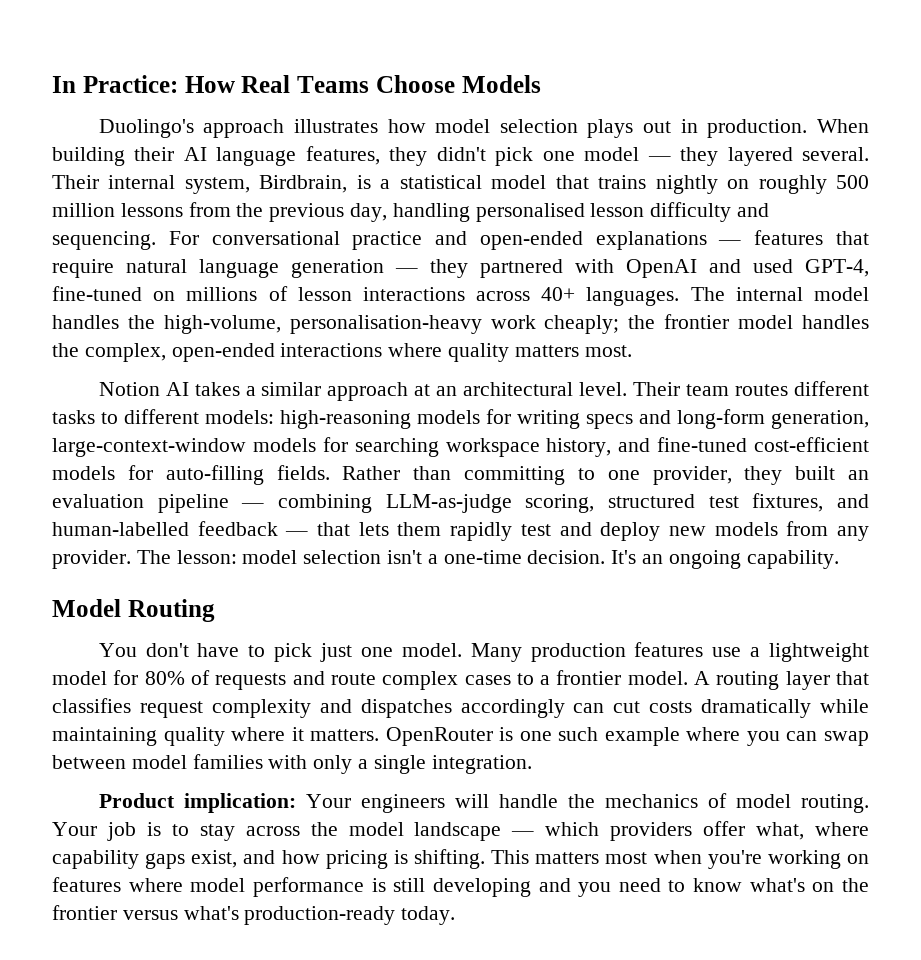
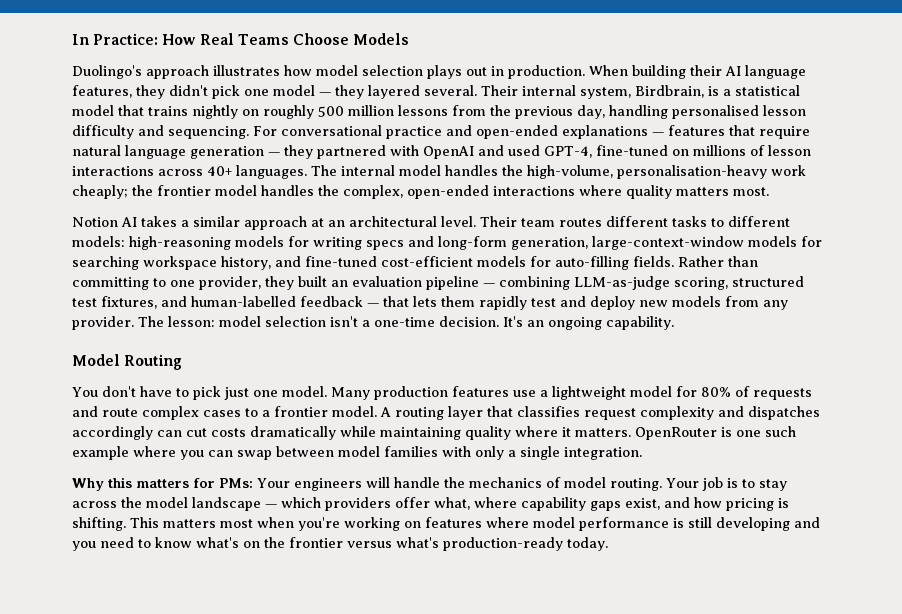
[98,793,296,813] Product implication: -> [72,477,253,491] Why this matters for PMs:

